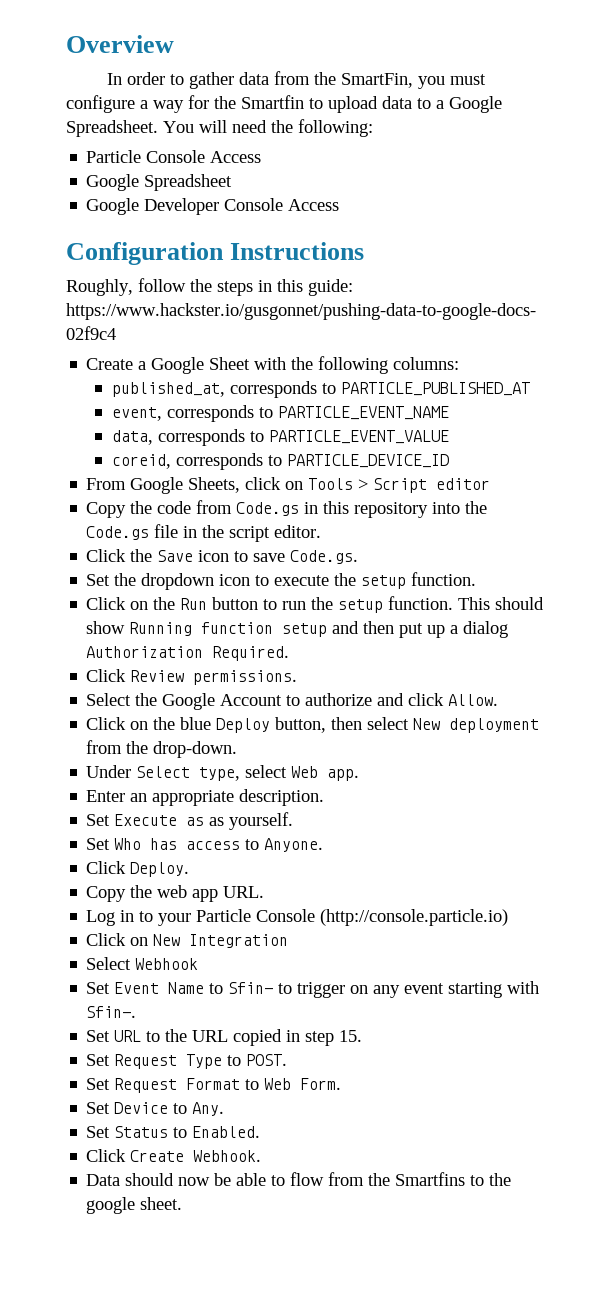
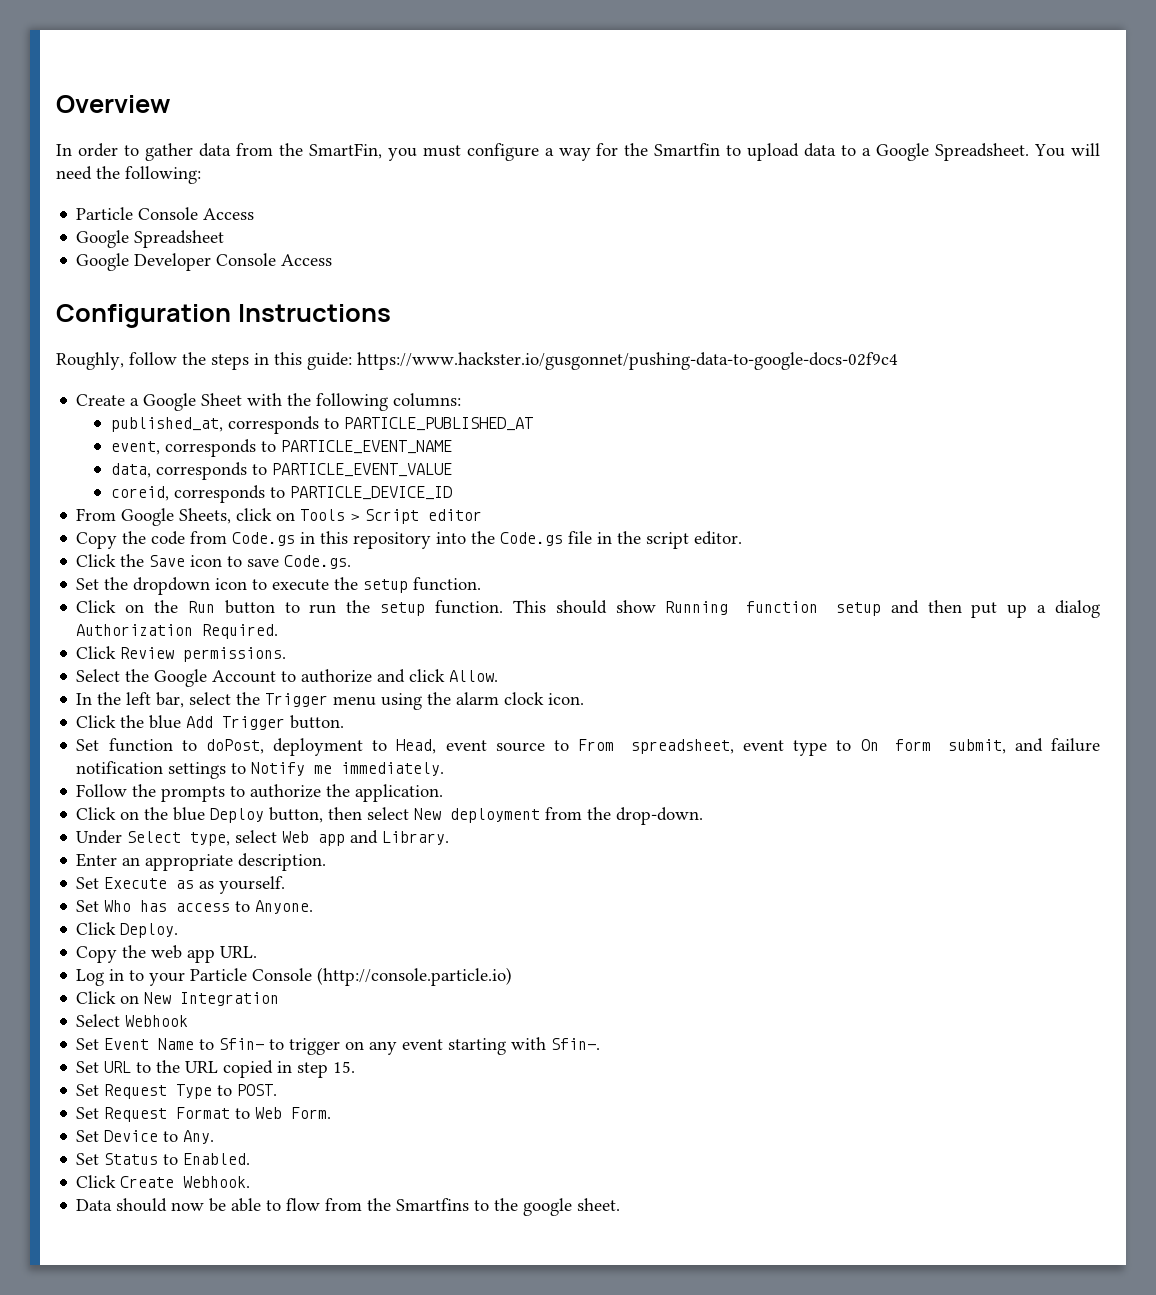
(499, 700) none -> [76,692,585,710] [76,715,345,730] [76,738,1100,756] [76,761,445,779] [76,784,444,802] // In the left bar, select the Trigger menu using the alarm clock icon. // Click the blue Add Trigger button. // Set function to doPost, deployment to Head, event source to From spreadsheet, event type to On form submit, and failure notification settings to Notify me immediately. // Follow the prompts to authorize the application.
[327,769,360,781] app. -> [318,830,450,846] app and Library.

